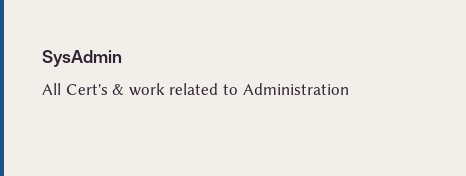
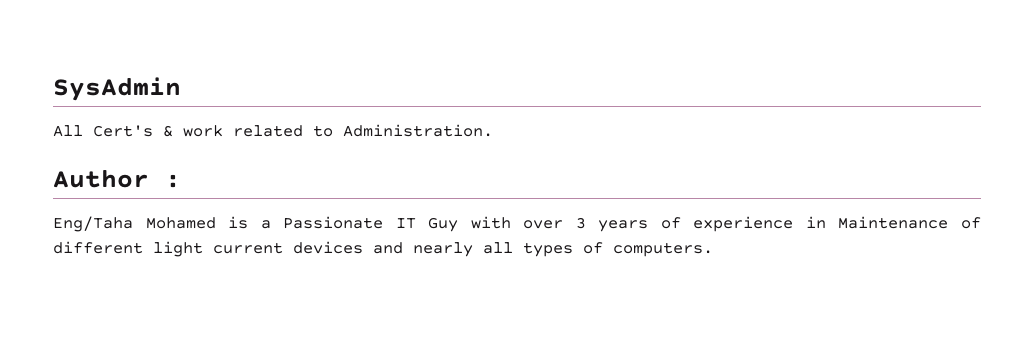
[242,83,349,95] Administration -> [343,124,493,137] [53,170,181,188] [53,216,981,232] [53,241,713,257] Administration. // Author : // Eng/Taha Mohamed is a Passionate IT Guy with over 3 years of experience in Maintenance of different light current devices and nearly all types of computers.

